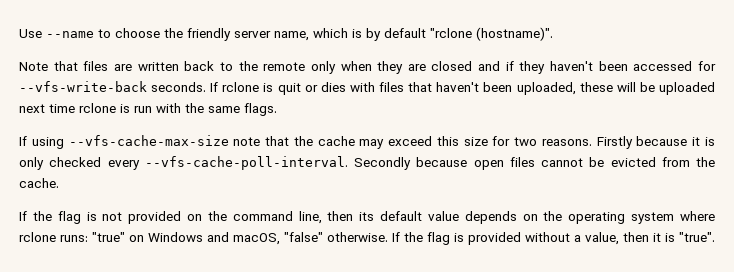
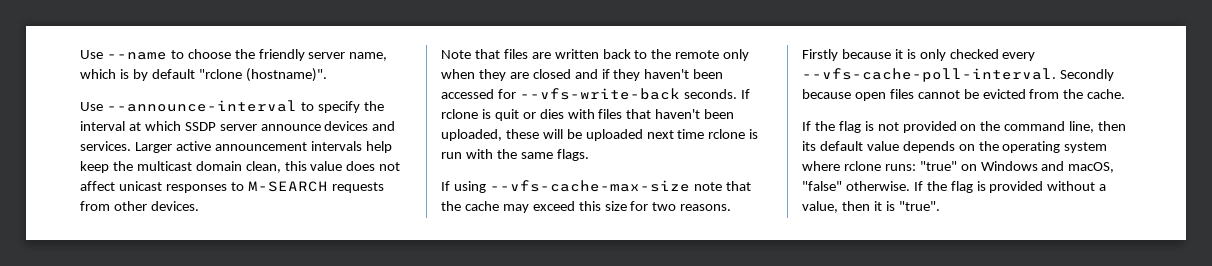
(553, 34) none -> [80,100,384,113] [80,121,396,131] [80,141,392,153] [80,161,401,173] [80,181,384,193] [80,201,199,211] // Use --announce-interval to specify the interval at which SSDP server announce devices and services. Larger active announcement intervals help keep the multicast domain clean, this value does not affect unicast responses to M-SEARCH requests from other devices.

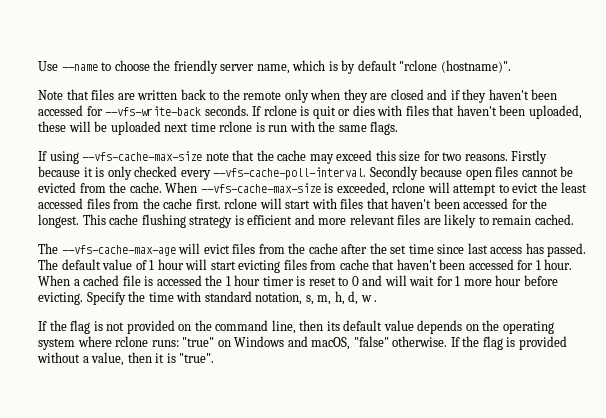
[80,100,384,113] [80,121,396,131] [80,141,392,153] [80,161,401,173] [80,181,384,193] [80,201,199,211] // Use --announce-interval to specify the interval at which SSDP server announce devices and services. Larger active announcement intervals help keep the multicast domain clean, this value does not affect unicast responses to M-SEARCH requests from other devices. -> (511, 66) none
(1126, 94) none -> [165,182,588,196] [38,198,548,209] [38,214,574,228] [38,243,587,257] [38,259,573,273] [38,275,558,286] [38,291,378,305] When --vfs-cache-max-size is exceeded, rclone will attempt to evict the least accessed files from the cache first. rclone will start with files that haven't been accessed for the longest. This cache flushing strategy is efficient and more relevant files are likely to remain cached. // The --vfs-cache-max-age will evict files from the cache after the set time since last access has passed. The default value of 1 hour will start evicting files from cache that haven't been accessed for 1 hour. When a cached file is accessed the 1 hour timer is reset to 0 and will wait for 1 more hour before evicting. Specify the time with standard notation, s, m, h, d, w .

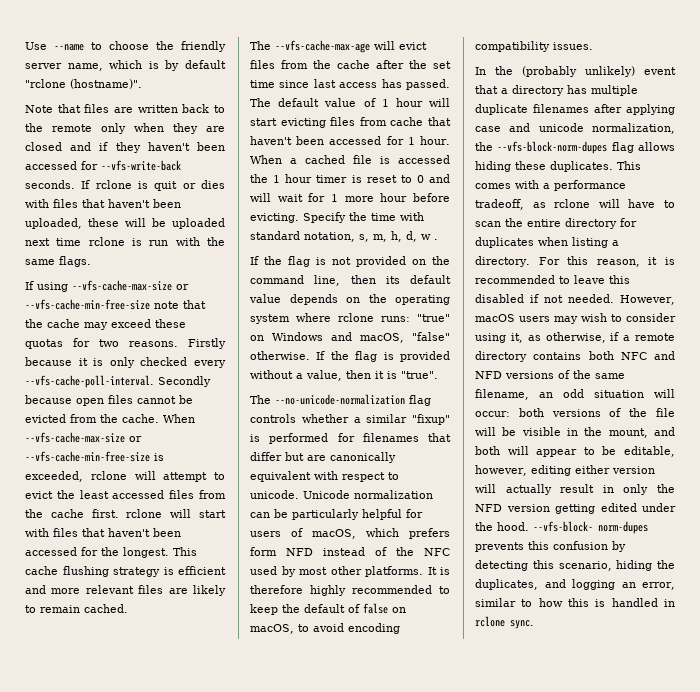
(203, 156) none -> [176,284,189,290] [25,299,150,310] or --vfs-cache-min-free-size
[375,150,421,162] this size -> [155,319,186,328] [25,339,63,349] these quotas
(321, 188) none -> [129,436,142,442] [25,451,150,462] or --vfs-cache-min-free-size
(215, 358) none -> [250,394,431,406] [250,414,450,425] [250,433,451,444] [250,452,396,463] [250,471,399,482] [250,490,433,499] [250,509,423,520] [250,528,450,539] [250,547,450,556] [250,566,450,577] [250,585,450,596] [250,603,406,615] [250,623,400,634] [475,41,593,52] [475,66,676,77] [475,85,638,96] [475,104,675,115] [475,123,675,134] [475,141,675,154] [475,161,641,172] [475,180,626,191] [475,199,675,210] [475,218,637,229] [475,237,619,248] [475,256,675,267] [475,275,630,284] [475,294,676,305] [475,313,676,324] [475,332,675,343] [475,351,675,362] [475,370,625,379] [475,389,675,400] [475,408,675,417] [475,427,675,438] [475,446,675,457] [475,465,655,476] [475,484,675,495] [475,503,676,514] [475,521,648,534] [475,541,626,552] [475,560,675,571] [475,579,676,590] [475,598,675,607] [475,616,534,629] // The --no-unicode-normalization flag controls whether a similar "fixup" is performed for filenames that differ but are canonically equivalent with respect to unicode. Unicode normalization can be particularly helpful for users of macOS, which prefers form NFD instead of the NFC used by most other platforms. It is therefore highly recommended to keep the default of false on macOS, to avoid encoding compatibility issues. // In the (probably unlikely) event that a directory has multiple duplicate filenames after applying case and unicode normalization, the --vfs-block-norm-dupes flag allows hiding these duplicates. This comes with a performance tradeoff, as rclone will have to scan the entire directory for duplicates when listing a directory. For this reason, it is recommended to leave this disabled if not needed. However, macOS users may wish to consider using it, as otherwise, if a remote directory contains both NFC and NFD versions of the same filename, an odd situation will occur: both versions of the file will be visible in the mount, and both will appear to be editable, however, editing either version will actually result in only the NFD version getting edited under the hood. --vfs-block- norm-dupes prevents this confusion by detecting this scenario, hiding the duplicates, and logging an error, similar to how this is handled in rclone sync.

